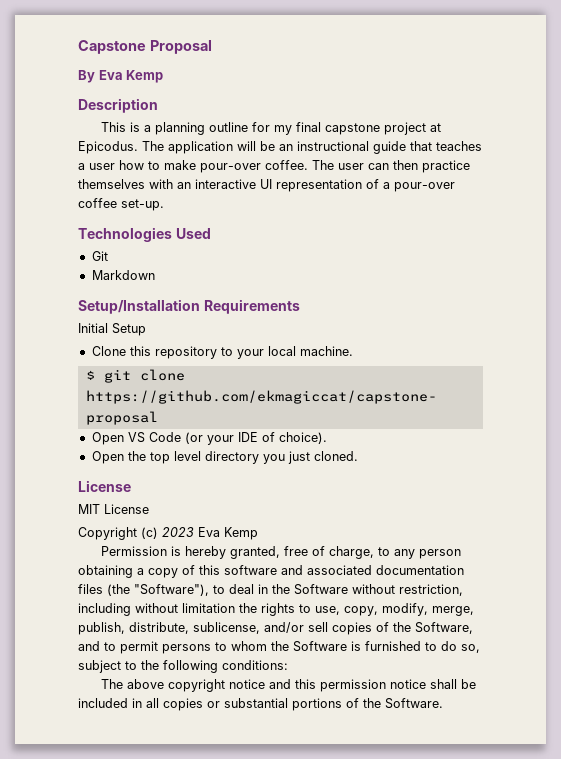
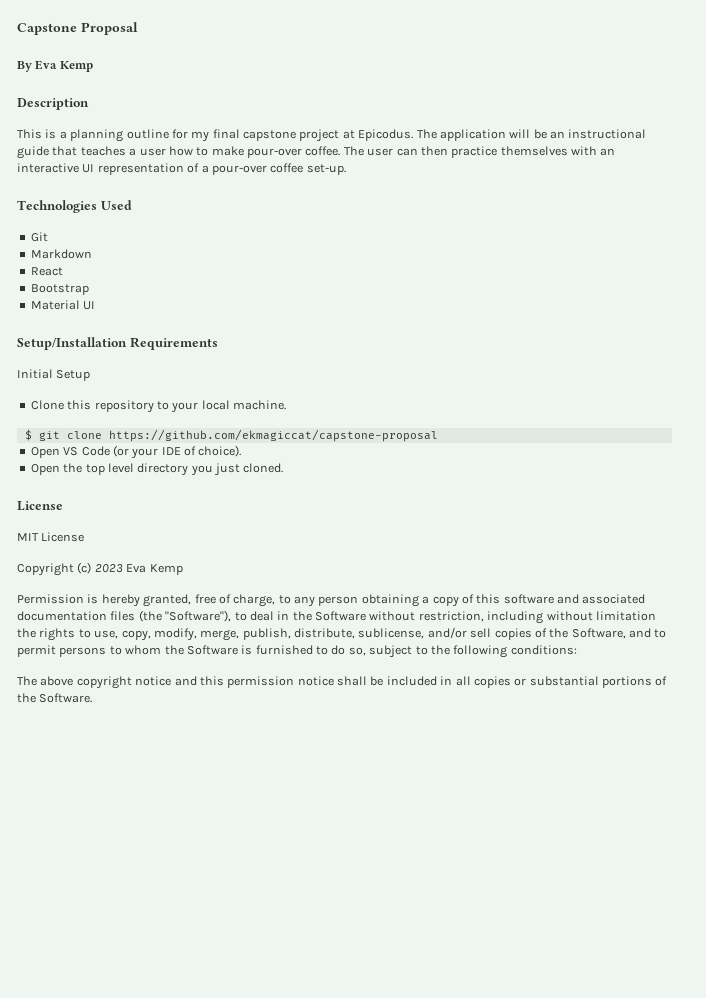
(155, 275) none -> [30,267,63,276] [30,284,89,295] [30,300,96,310] // React // Bootstrap // Material UI

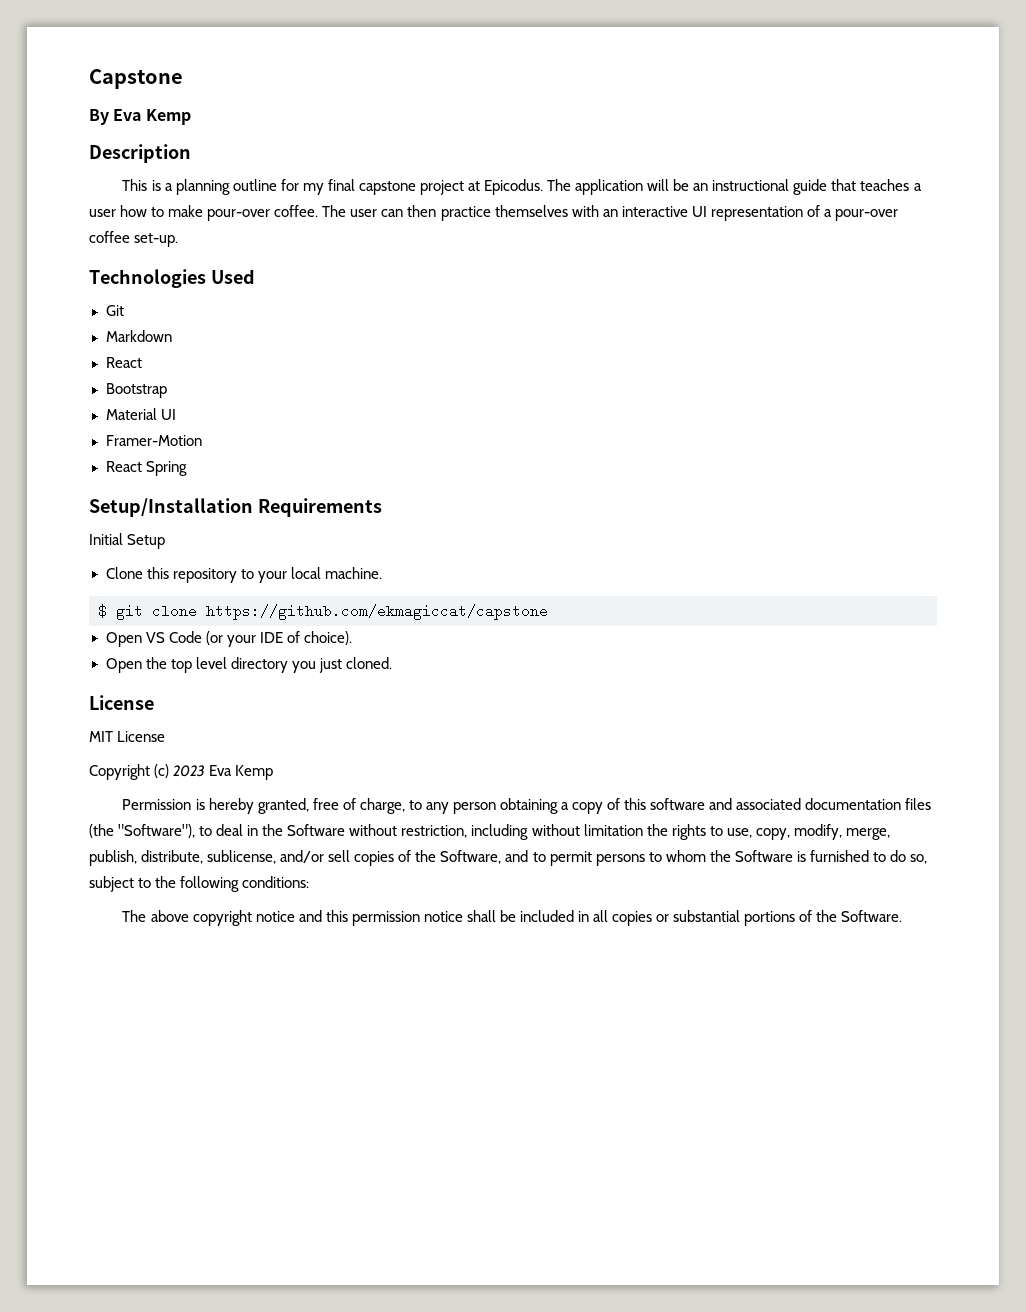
[81,22,138,35] Proposal -> (183, 79) none
(96, 305) none -> [105,435,202,446] [105,461,187,476] // Framer-Motion // React Spring
[108,429,438,442] https://github.com/ekmagiccat/capstone-proposal -> [206,604,548,620] https://github.com/ekmagiccat/capstone

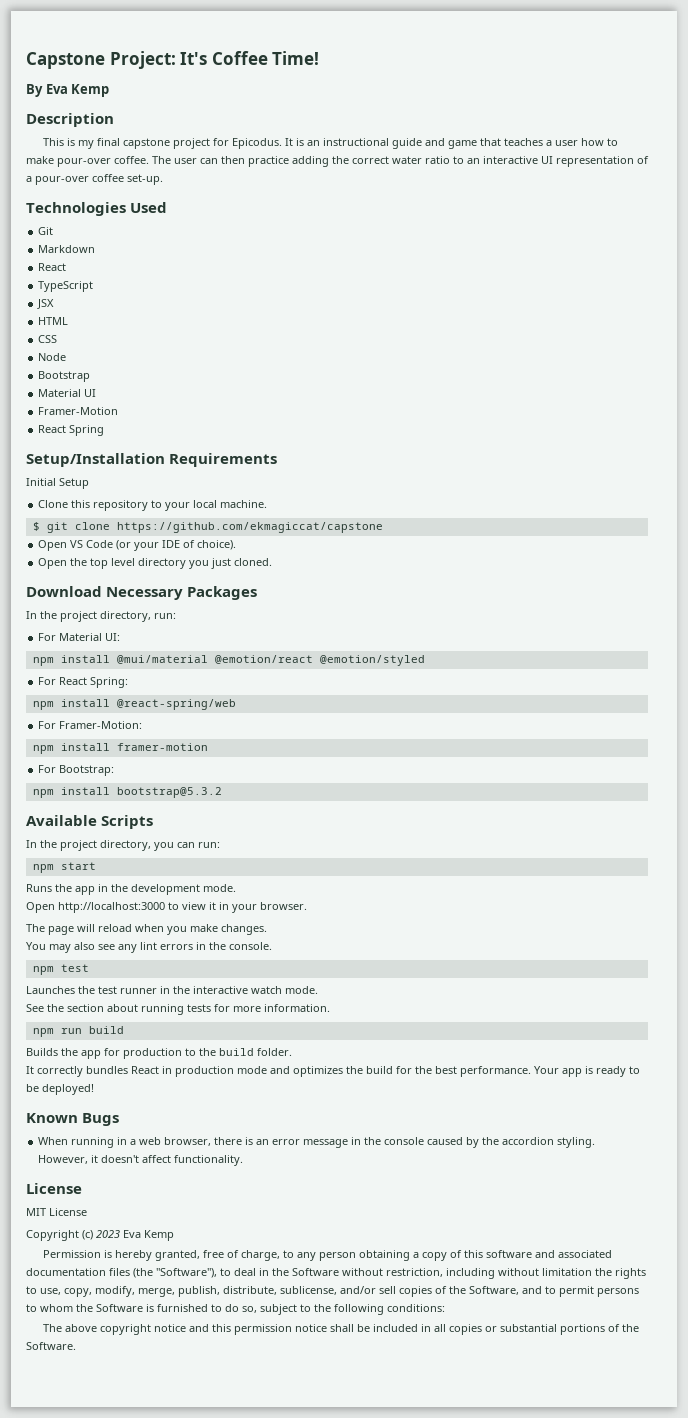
(183, 79) none -> [109,51,320,69] Project: It's Coffee Time!
[164,179,690,195] a planning outline for my final capstone project at Epicodus. The application will be -> [77,138,304,149] my final capstone project for Epicodus. It is
(828, 187) none -> [424,138,477,149] and game
[494,205,599,217] themselves with -> [292,156,464,167] adding the correct water ratio to
(142, 362) none -> [38,281,94,292] [37,299,55,309] [38,317,69,325] [38,335,58,343] [38,353,67,361] // TypeScript // JSX // HTML // CSS // Node
(392, 663) none -> [26,586,258,600] [26,611,176,622] [38,633,121,641] [32,655,425,666] [38,677,129,688] [32,699,236,710] [38,721,143,729] [32,743,208,754] [38,765,115,776] [32,787,222,798] [26,815,154,829] [26,840,220,851] [32,862,96,873] [26,884,236,895] [26,902,307,913] [26,924,267,935] [26,942,272,953] [32,964,89,975] [26,986,318,994] [26,1004,330,1015] [32,1026,124,1037] [26,1048,292,1059] [26,1066,640,1077] [26,1084,94,1095] [26,1113,120,1126] [38,1137,596,1148] [38,1155,244,1166] // Download Necessary Packages // In the project directory, run: // For Material UI: // npm install @mui/material @emotion/react @emotion/styled // For React Spring: // npm install @react-spring/web // For Framer-Motion: // npm install framer-motion // For Bootstrap: // npm install bootstrap@5.3.2 // Available Scripts // In the project directory, you can run: // npm start // Runs the app in the development mode. // Open http://localhost:3000 to view it in your browser. // The page will reload when you make changes. // You may also see any lint errors in the console. // npm test // Launches the test runner in the interactive watch mode. // See the section about running tests for more information. // npm run build // Builds the app for production to the build folder. // It correctly bundles React in production mode and optimizes the build for the best performance. Your app is ready to be deployed! // Known Bugs // When running in a web browser, there is an error message in the console caused by the accordion styling. However, it doesn't affect functionality.

